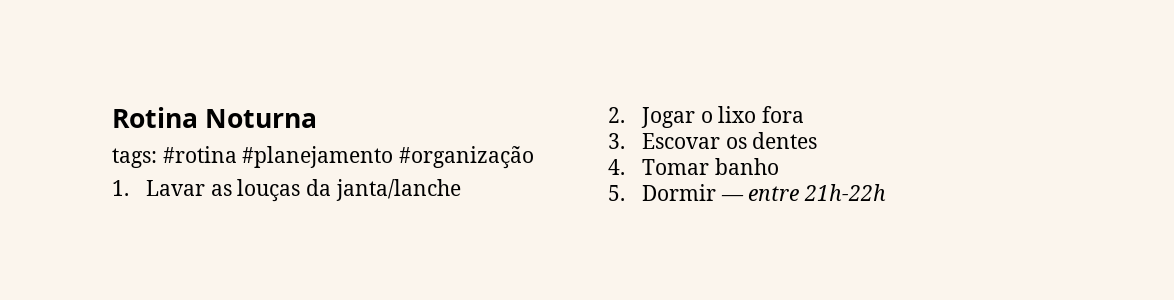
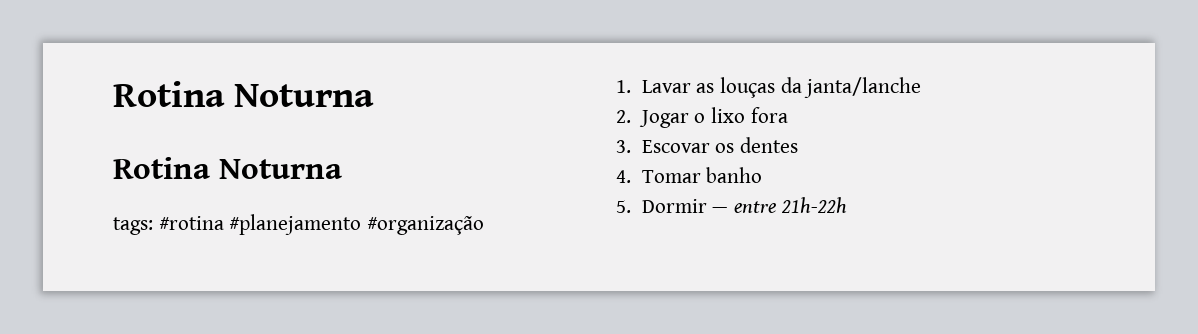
[112,107,318,128] Rotina Noturna -> [113,81,375,107] [113,157,342,179] Rotina Noturna // Rotina Noturna

